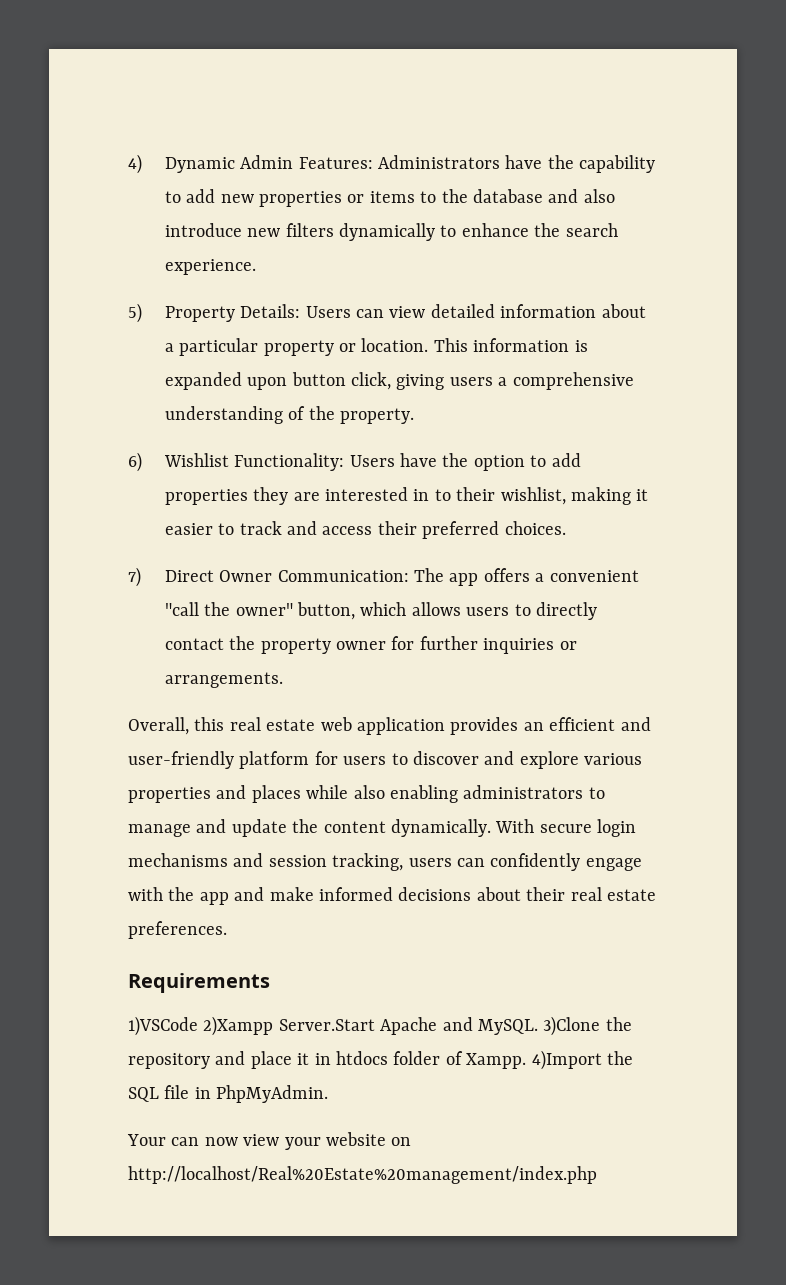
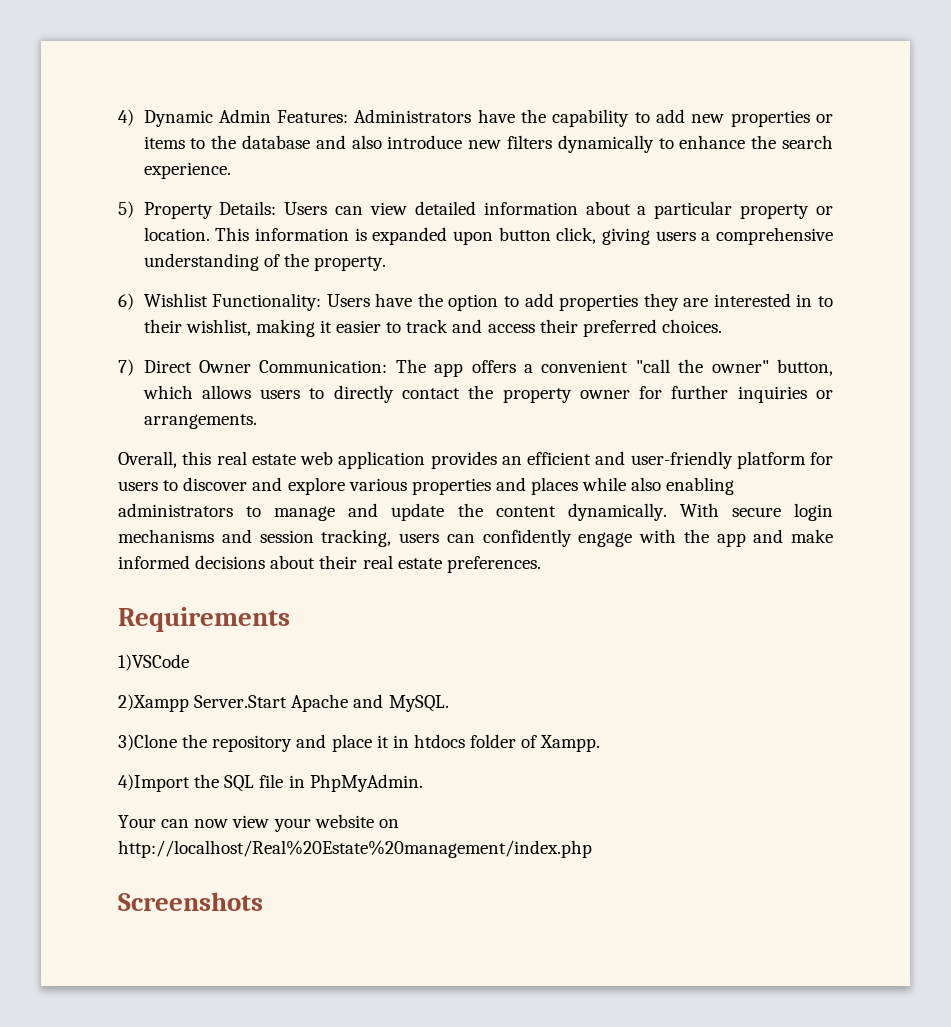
(198, 1026) none -> (189, 662) //
(538, 1027) none -> (449, 703) //
(527, 1061) none -> (601, 743) //
(597, 1175) none -> [118,892,263,911] // Screenshots

